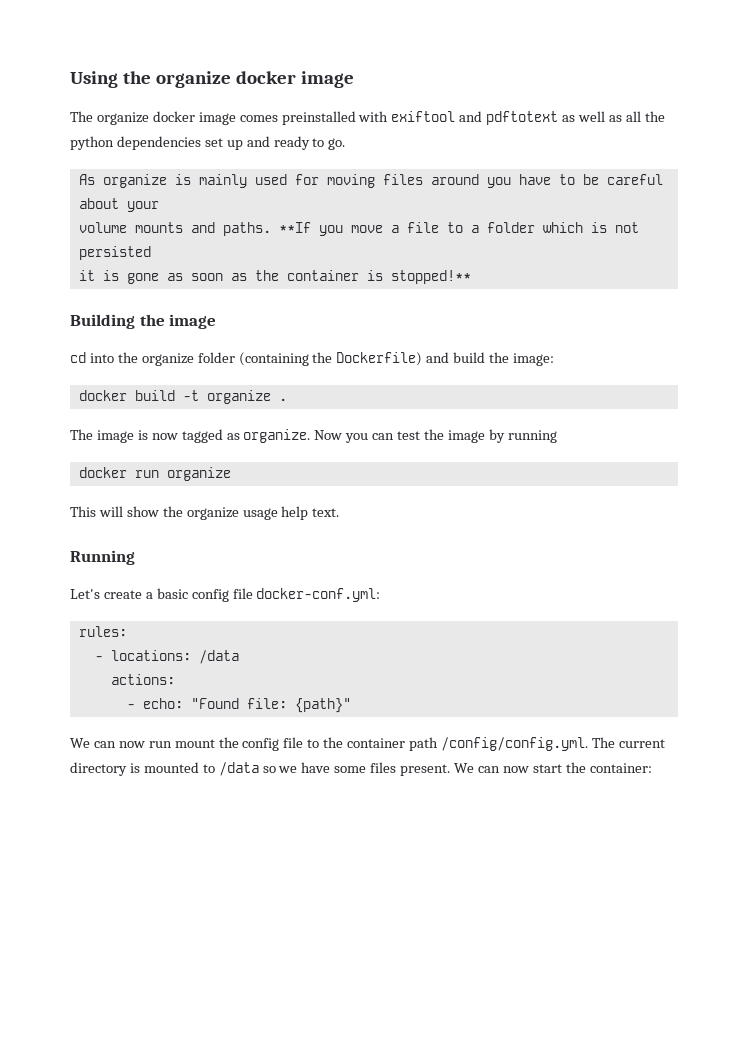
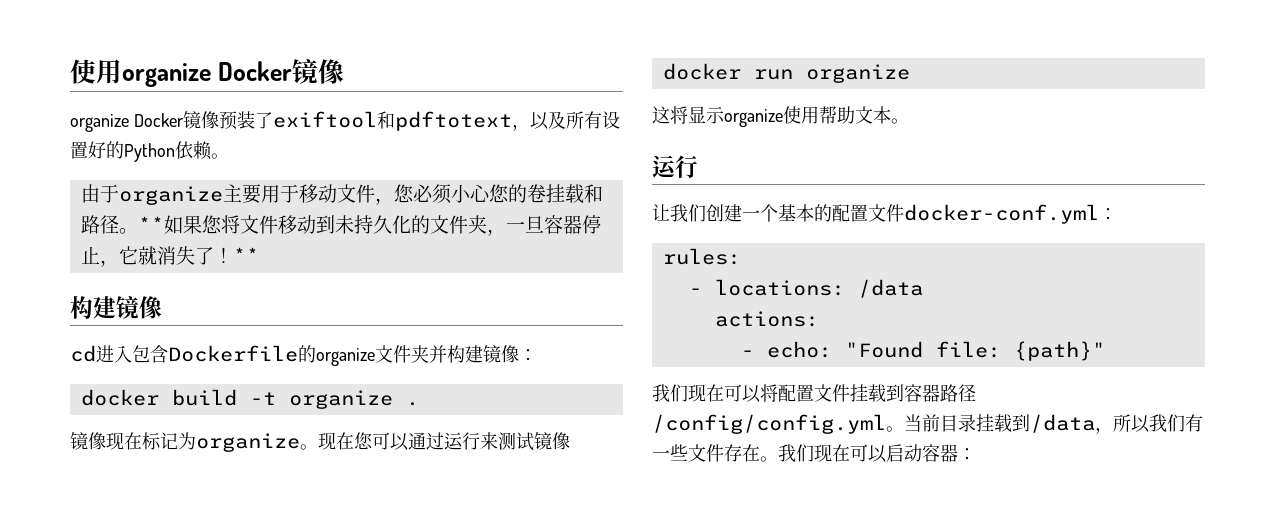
[70,71,354,88] [70,111,665,125] [70,136,346,150] [78,174,663,188] [78,198,159,212] [78,222,639,236] [78,246,151,260] [78,270,471,284] [70,314,217,329] [70,352,555,366] Using the organize docker image // The organize docker image comes preinstalled with exiftool and pdftotext as well as all the python dependencies set up and ready to go. // As organize is mainly used for moving files around you have to be careful about your // volume mounts and paths. **If you move a file to a folder which is not persisted // it is gone as soon as the container is stopped!** // Building the image // cd into the organize folder (containing the Dockerfile) and build the image: -> [70,59,344,87] [70,111,620,132] [70,141,229,162] [80,184,603,205] [80,215,601,236] [80,246,259,267] [70,296,162,319] [70,345,537,366] 使用organize Docker镜像 // organize Docker镜像预装了exiftool和pdftotext，以及所有设置好的Python依赖。 // 由于organize主要用于移动文件，您必须小心您的卷挂载和路径。**如果您将文件移动到未持久化的文件夹，一旦容器停止，它就消失了！** // 构建镜像 // cd进入包含Dockerfile的organize文件夹并构建镜像：
[70,429,557,443] [78,467,231,481] [70,506,340,520] [70,550,135,565] [70,588,381,602] The image is now tagged as organize. Now you can test the image by running // docker run organize // This will show the organize usage help text. // Running // Let's create a basic config file docker-conf.yml: -> [70,432,570,452] [662,63,910,83] [652,106,909,127] [652,155,698,179] [652,204,1117,224] 镜像现在标记为organize。现在您可以通过运行来测试镜像 // docker run organize // 这将显示organize使用帮助文本。 // 运行 // 让我们创建一个基本的配置文件docker-conf.yml：
[70,737,665,751] [70,762,652,776] We can now run mount the config file to the container path /config/config.yml. The current directory is mounted to /data so we have some files present. We can now start the container: -> [652,384,976,403] [652,414,1203,434] [652,444,976,463] 我们现在可以将配置文件挂载到容器路径/config/config.yml。当前目录挂载到/data，所以我们有一些文件存在。我们现在可以启动容器：

